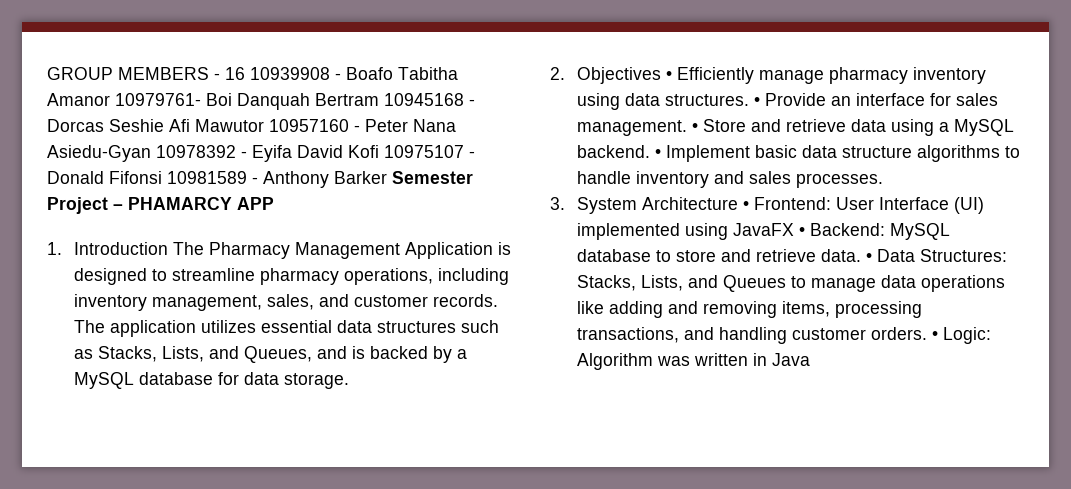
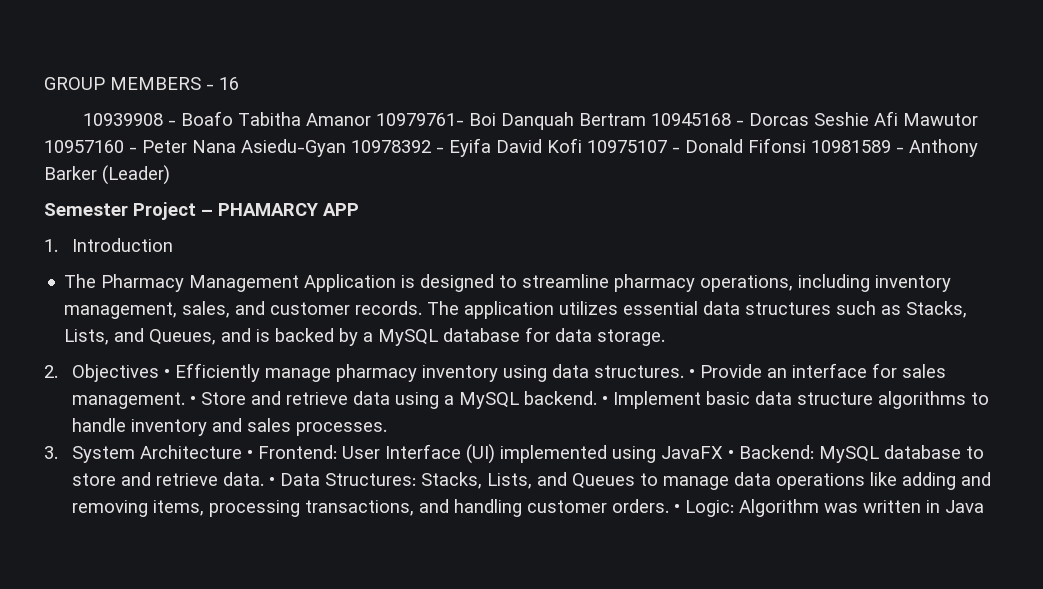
(245, 73) none -> (239, 83) //
(387, 177) none -> [102,165,170,185] (Leader) //
(169, 248) none -> (173, 245) //

